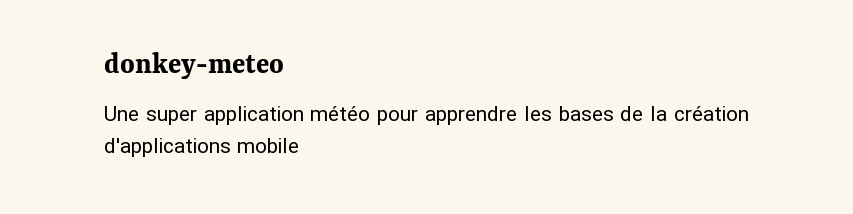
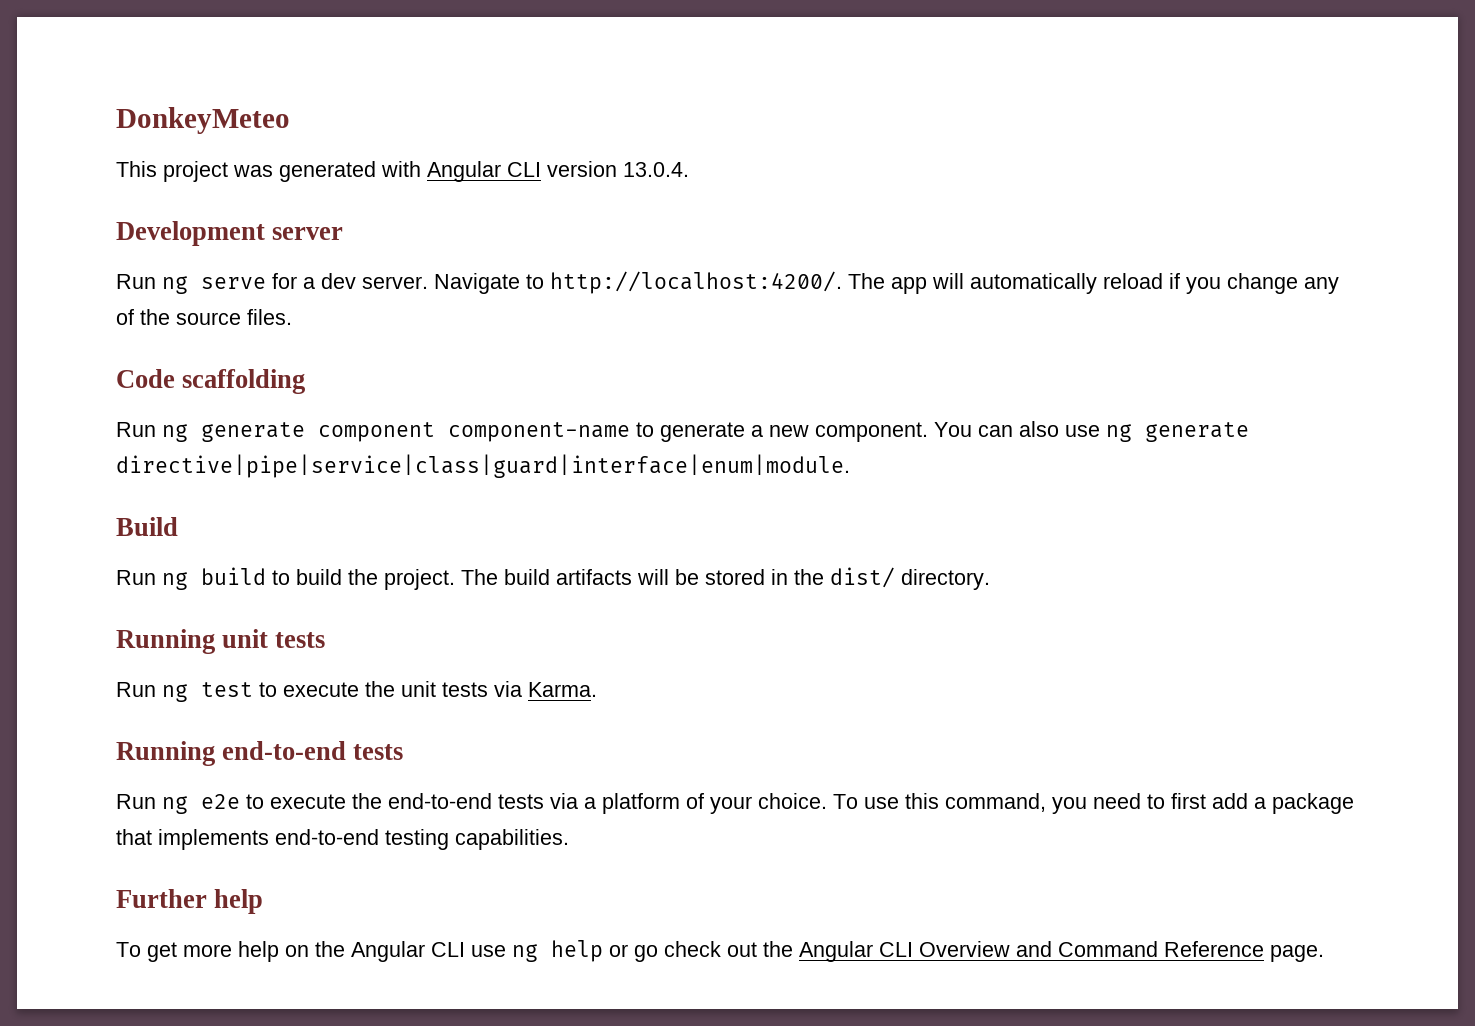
[104,52,284,79] [104,106,749,125] [104,138,299,157] donkey-meteo // Une super application météo pour apprendre les bases de la création d'applications mobile -> [116,107,290,134] [116,161,689,182] [116,221,344,246] [116,271,1339,294] [116,309,292,325] [116,369,306,394] [116,421,1249,442] [116,454,850,478] [116,517,178,536] [116,567,990,590] [116,629,326,654] [116,681,597,702] [116,741,404,766] [116,793,1354,814] [116,829,569,850] [116,889,264,914] [116,940,1324,962] DonkeyMeteo // This project was generated with Angular CLI version 13.0.4. // Development server // Run ng serve for a dev server. Navigate to http://localhost:4200/. The app will automatically reload if you change any of the source files. // Code scaffolding // Run ng generate component component-name to generate a new component. You can also use ng generate directive|pipe|service|class|guard|interface|enum|module. // Build // Run ng build to build the project. The build artifacts will be stored in the dist/ directory. // Running unit tests // Run ng test to execute the unit tests via Karma. // Running end-to-end tests // Run ng e2e to execute the end-to-end tests via a platform of your choice. To use this command, you need to first add a package that implements end-to-end testing capabilities. // Further help // To get more help on the Angular CLI use ng help or go check out the Angular CLI Overview and Command Reference page.

